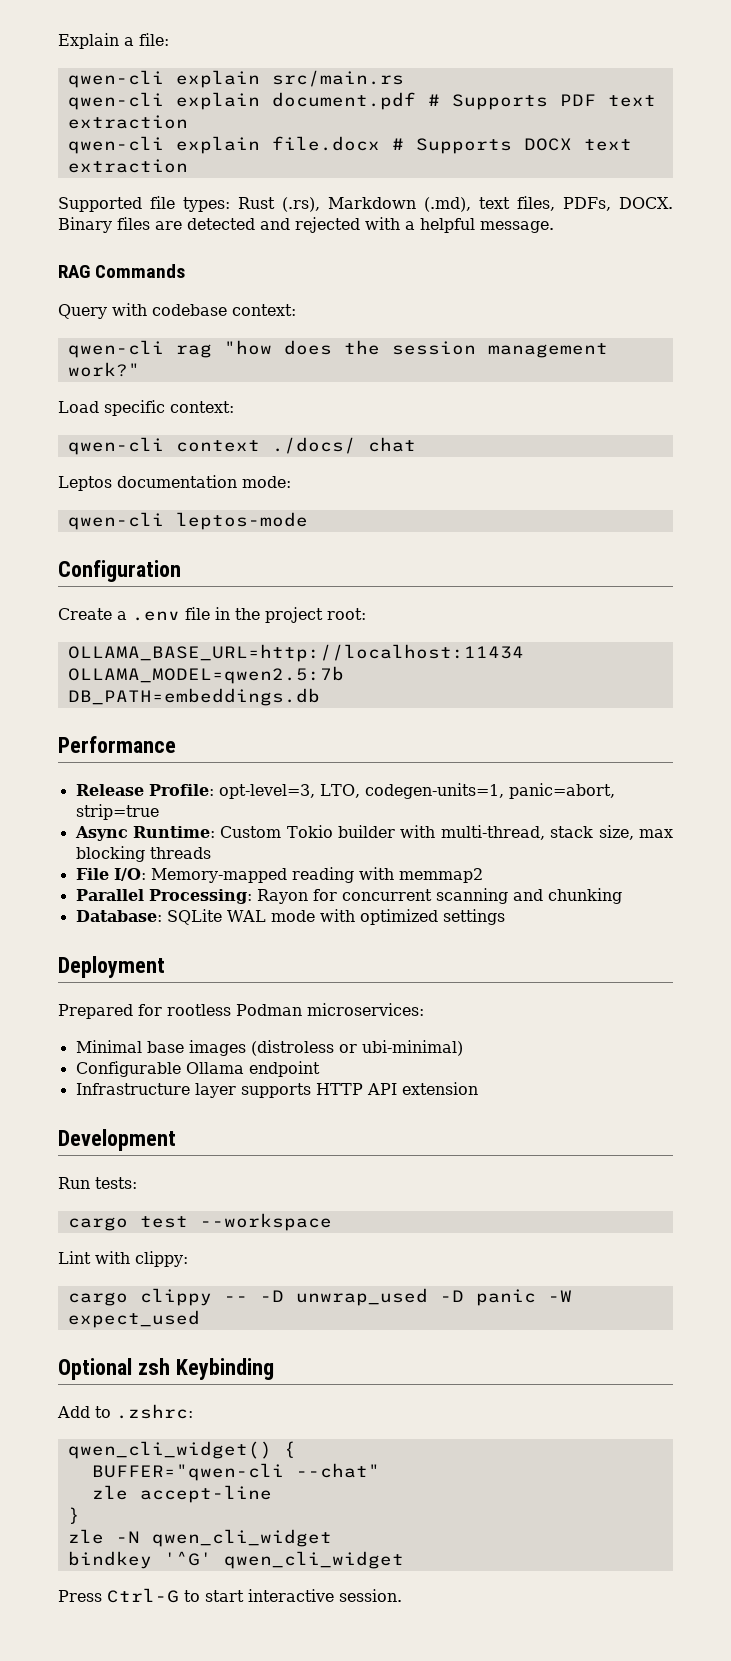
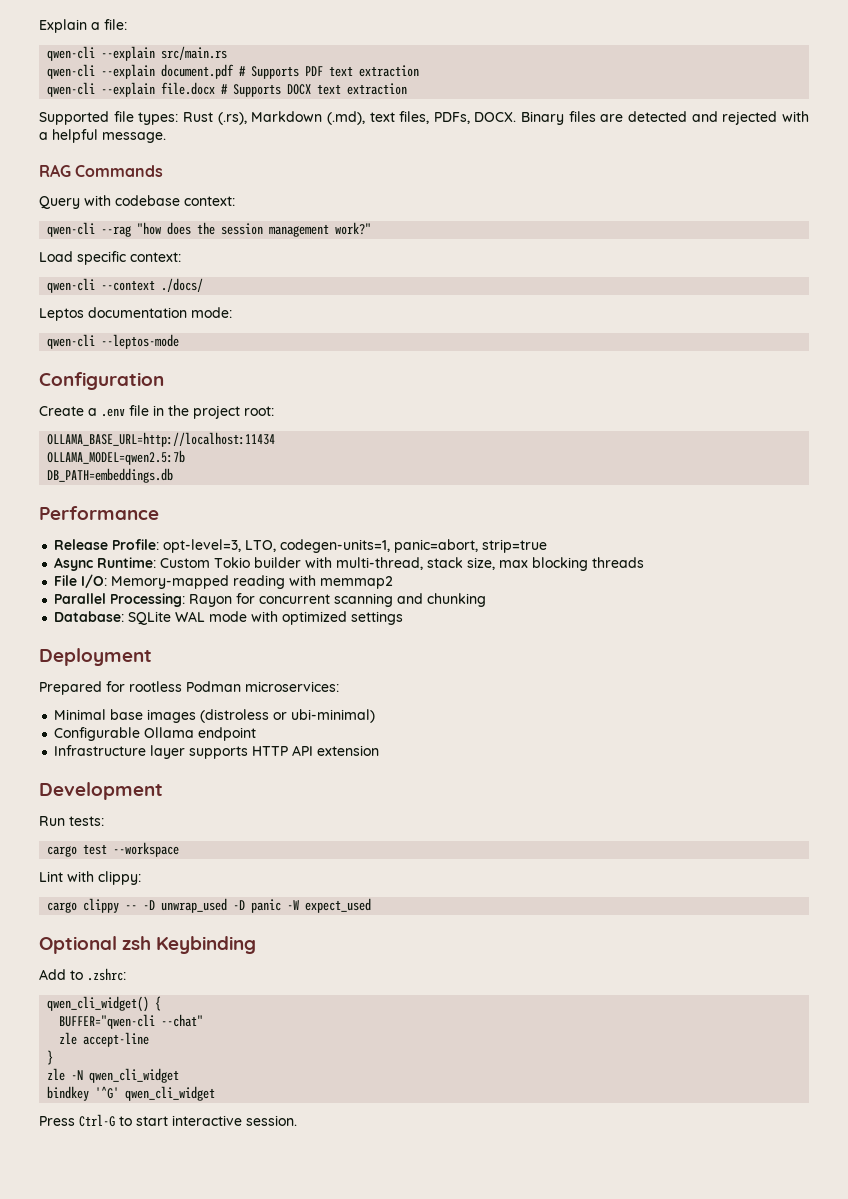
[175,70,260,88] explain -> [101,46,156,61] --explain
[175,92,260,110] explain -> [101,64,156,79] --explain
[175,136,260,154] explain -> [101,82,156,97] --explain
[175,344,212,358] rag -> [101,226,132,237] --rag
[175,440,260,452] context -> [101,280,156,291] --context
[367,437,416,452] chat -> (204, 285) none
[175,512,308,530] leptos-mode -> [101,334,180,349] --leptos-mode

